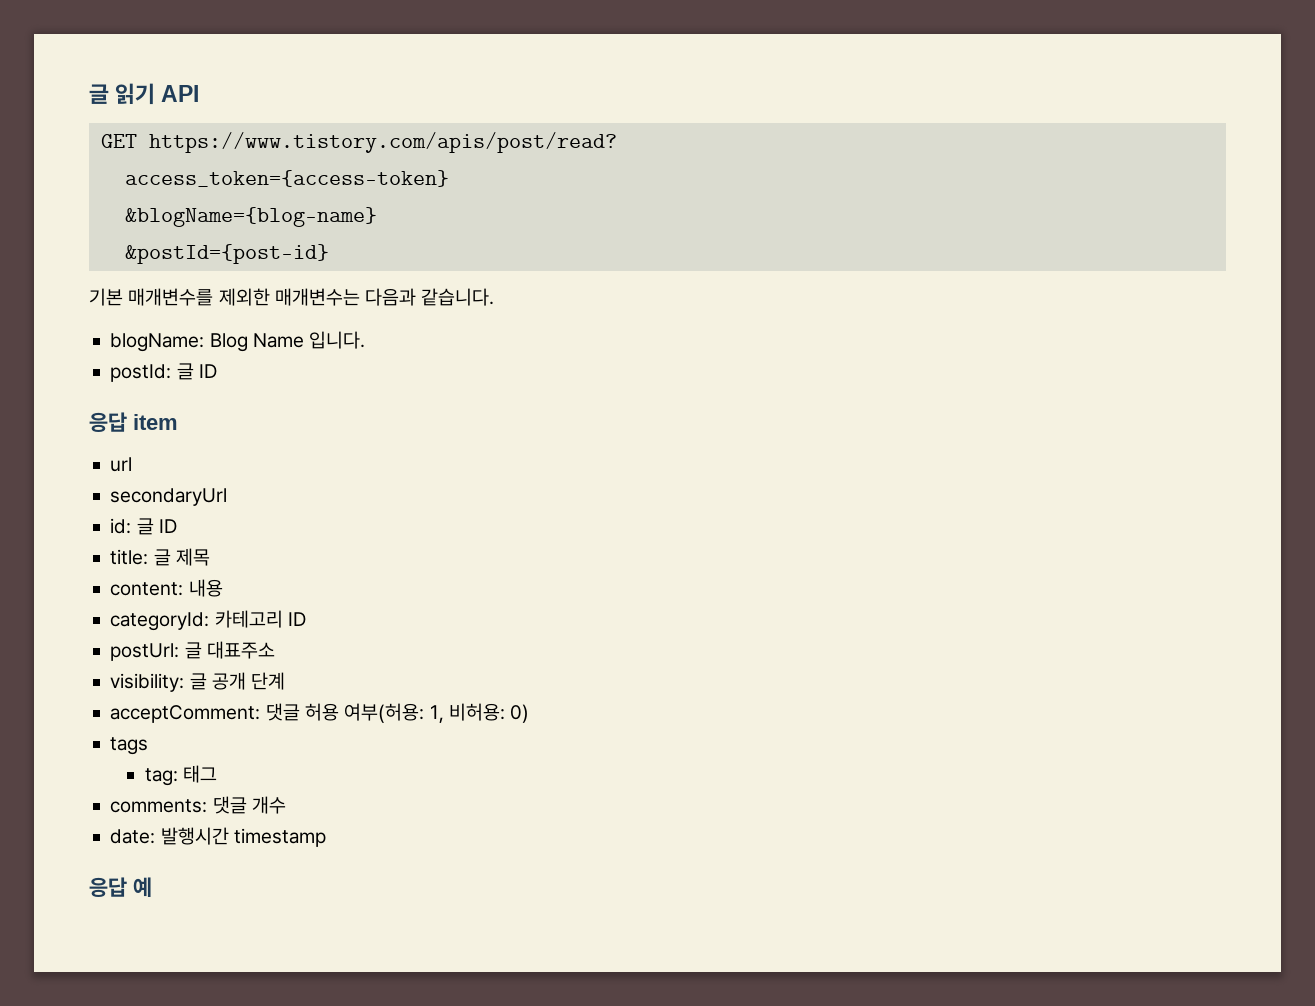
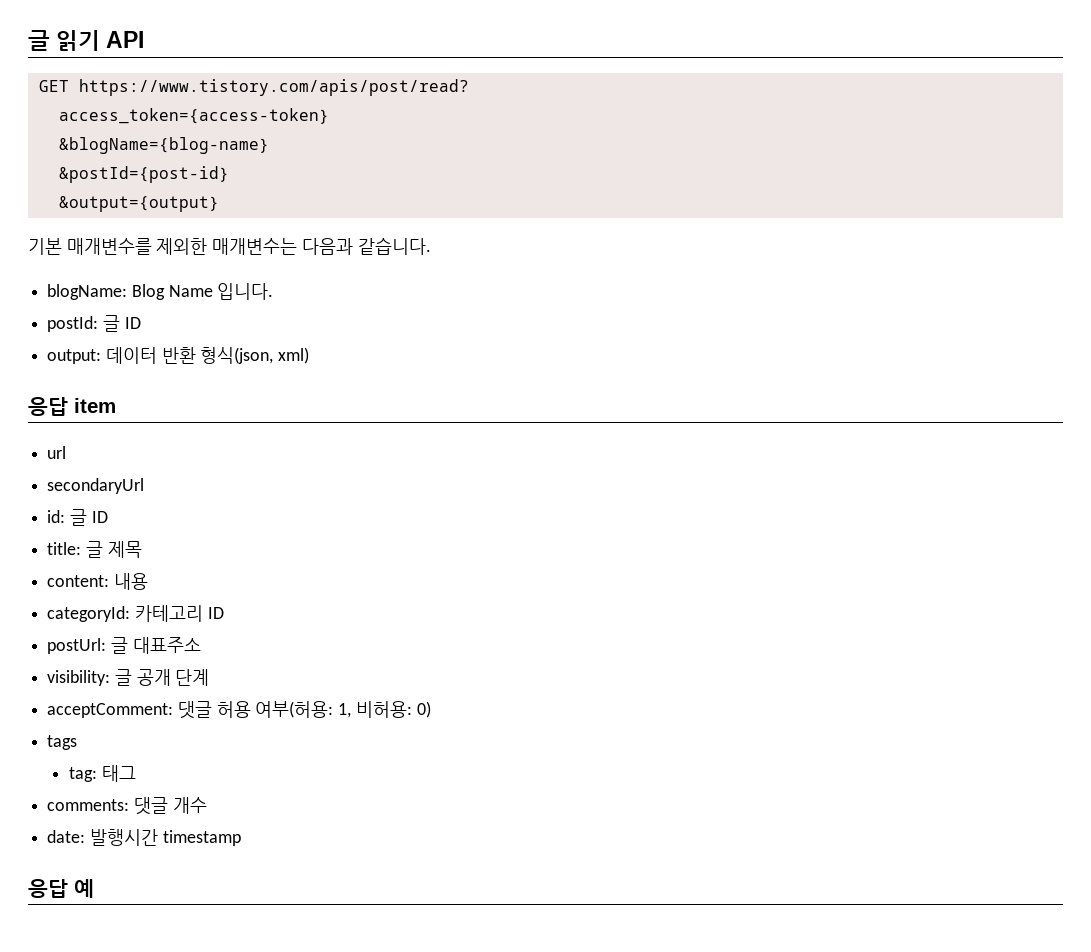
(329, 254) none -> [58,196,219,212] // &output={output}
(217, 371) none -> [47,347,310,364] // output: 데이터 반환 형식(json, xml)

